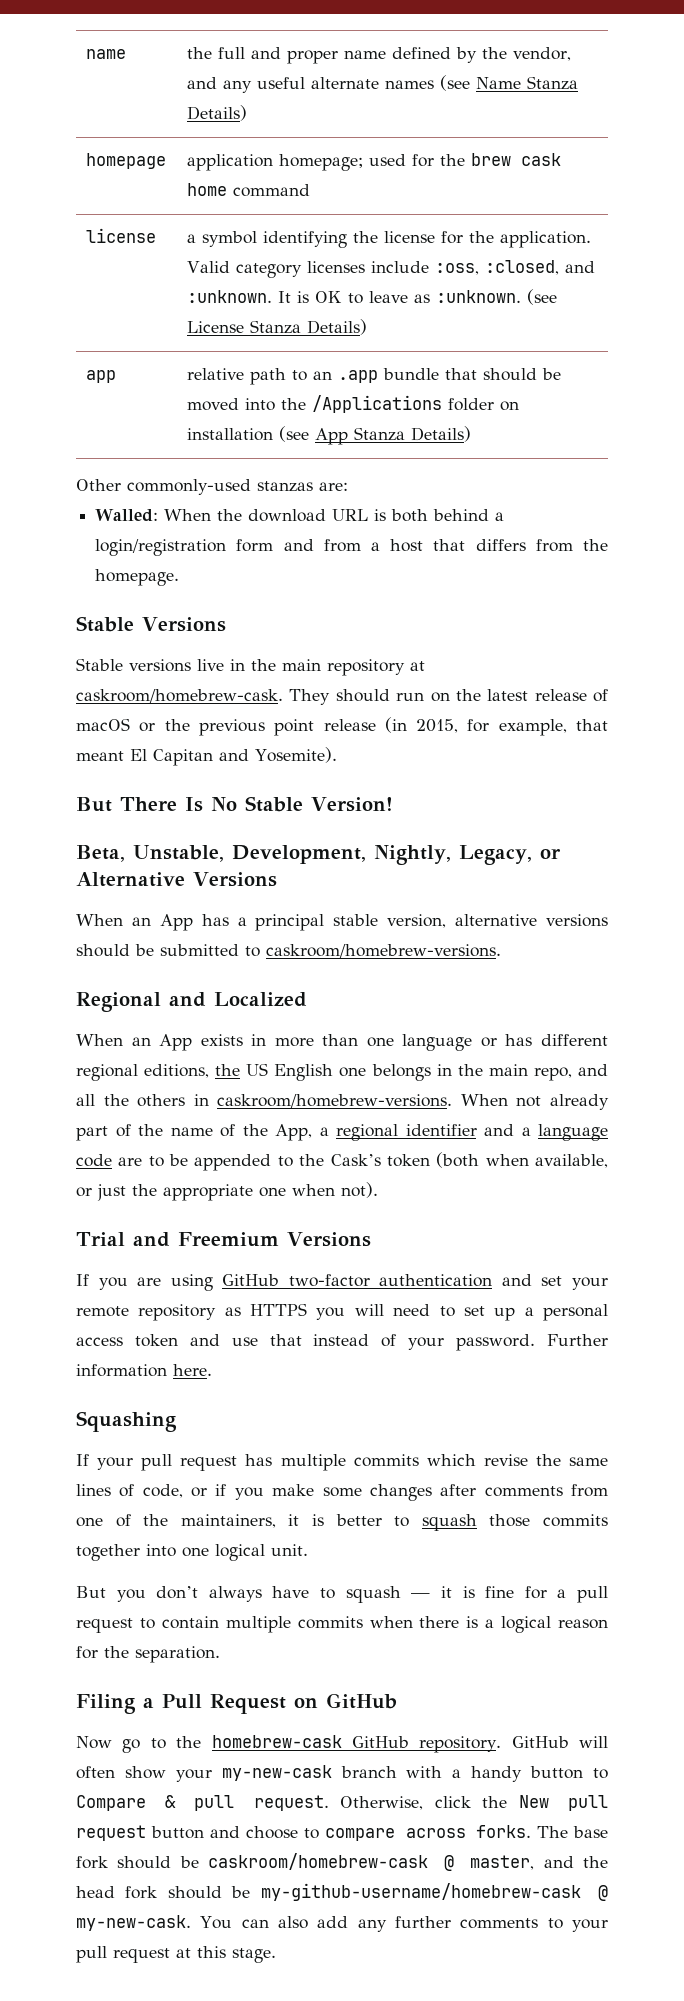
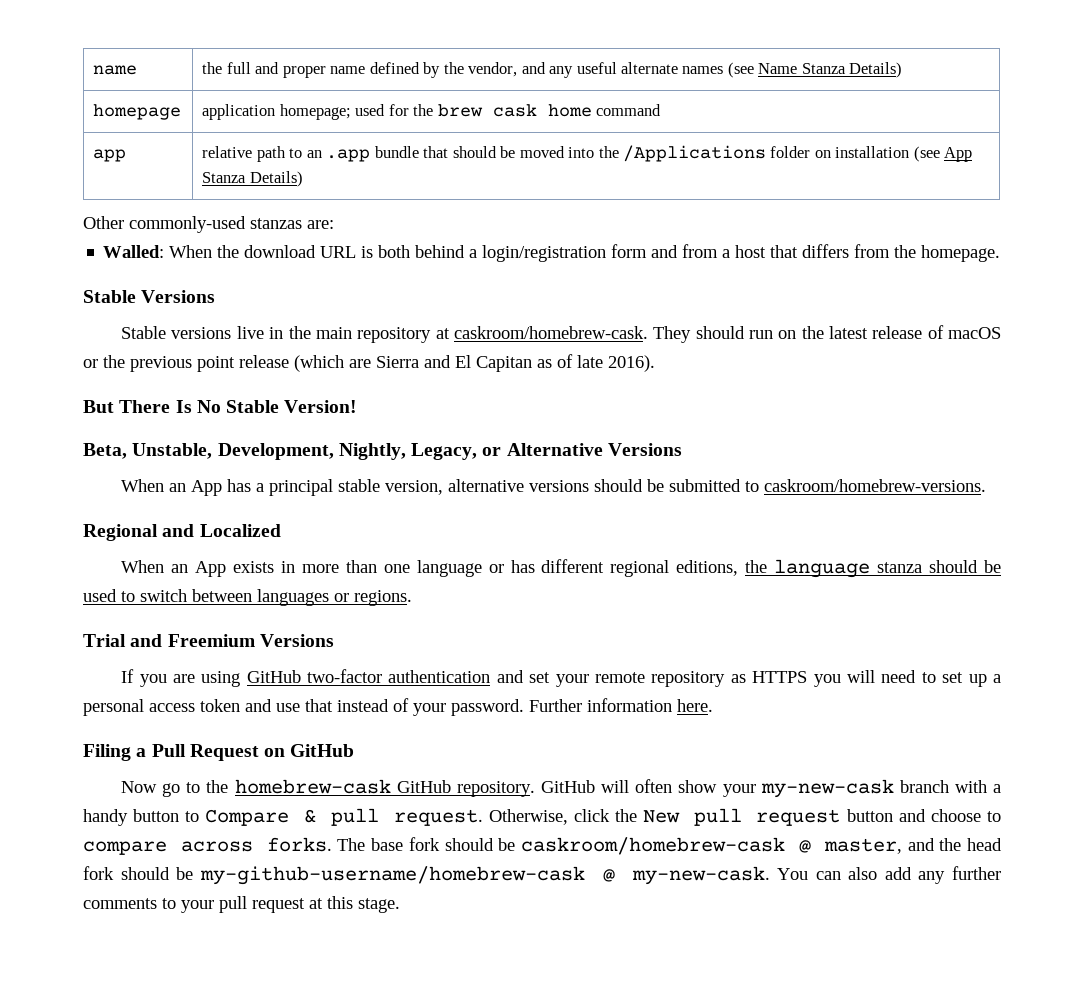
[86,228,157,243] [187,231,592,248] [187,260,596,278] [187,289,558,305] [187,319,368,335] // license | a symbol identifying the license for the application. Valid category licenses include :oss, :closed, and :unknown. It is OK to leave as :unknown. (see License Stanza Details) -> (662, 110) none
[384,717,608,736] [76,747,337,766] (in 2015, for example, that meant El Capitan and Yosemite). -> [294,354,655,372] (which are Sierra and El Capitan as of late 2016).
[246,1063,608,1081] [76,1094,609,1110] [76,1124,608,1141] [76,1152,608,1171] [76,1182,378,1201] US English one belongs in the main repo, and all the others in caskroom/homebrew-versions. When not already part of the name of the App, a regional identifier and a language code are to be appended to the Cask’s token (both when available, or just the appropriate one when not). -> [774,559,1001,578] [83,589,412,606] language stanza should be used to switch between languages or regions.
[76,1411,177,1432] [76,1454,609,1471] [76,1484,608,1501] [76,1514,609,1531] [76,1544,308,1561] [76,1586,609,1603] [76,1616,608,1633] [76,1646,220,1663] // Squashing // If your pull request has multiple commits which revise the same lines of code, or if you make some changes after comments from one of the maintainers, it is better to squash those commits together into one logical unit. // But you don’t always have to squash — it is fine for a pull request to contain multiple commits when there is a logical reason for the separation. -> (713, 705) none

